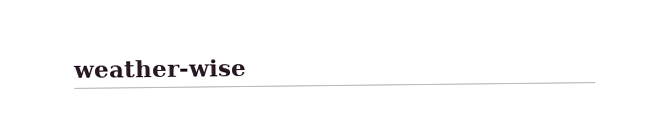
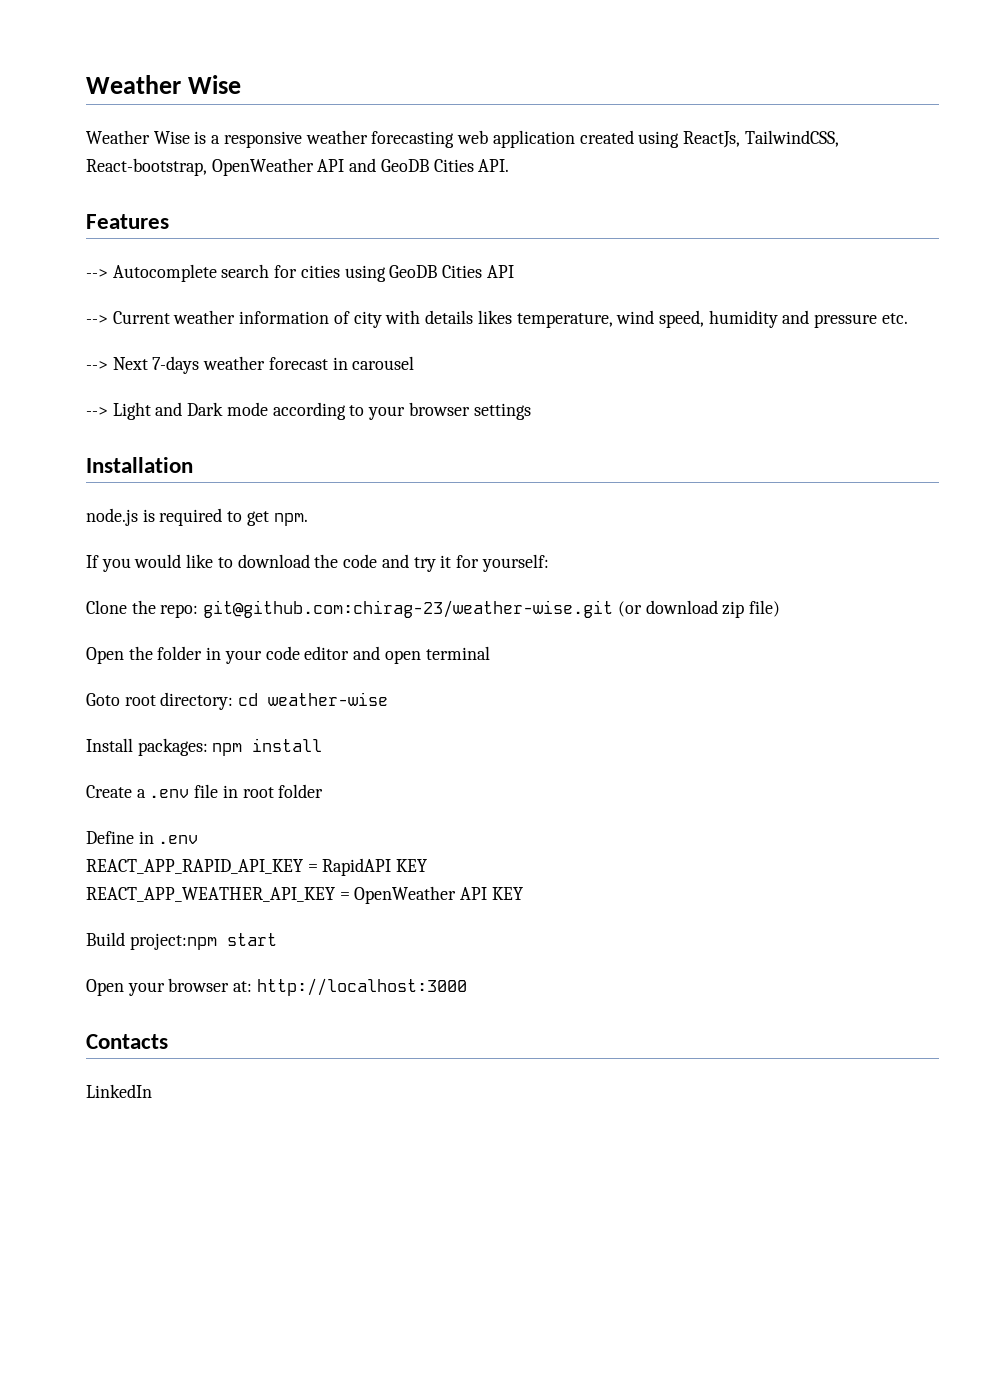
[72,58,247,78] weather-wise -> [86,75,241,94] [86,130,839,148] [86,158,510,176] [86,214,169,229] [86,264,514,282] [86,310,908,328] [86,356,415,374] [86,402,531,420] [86,457,193,473] [86,508,308,526] [86,554,549,572] [86,600,781,618] [86,646,490,664] [86,692,389,710] [86,738,323,756] [86,784,324,798] [86,831,199,844] [86,858,428,876] [86,886,523,904] [86,932,277,950] [86,978,467,996] [86,1034,168,1049] [86,1084,152,1098] Weather Wise // Weather Wise is a responsive weather forecasting web application created using ReactJs, TailwindCSS, React-bootstrap, OpenWeather API and GeoDB Cities API. // Features // --> Autocomplete search for cities using GeoDB Cities API // --> Current weather information of city with details likes temperature, wind speed, humidity and pressure etc. // --> Next 7-days weather forecast in carousel // --> Light and Dark mode according to your browser settings // Installation // node.js is required to get npm. // If you would like to download the code and try it for yourself: // Clone the repo: git@github.com:chirag-23/weather-wise.git (or download zip file) // Open the folder in your code editor and open terminal // Goto root directory: cd weather-wise // Install packages: npm install // Create a .env file in root folder // Define in .env // REACT_APP_RAPID_API_KEY = RapidAPI KEY // REACT_APP_WEATHER_API_KEY = OpenWeather API KEY // Build project:npm start // Open your browser at: http://localhost:3000 // Contacts // LinkedIn

